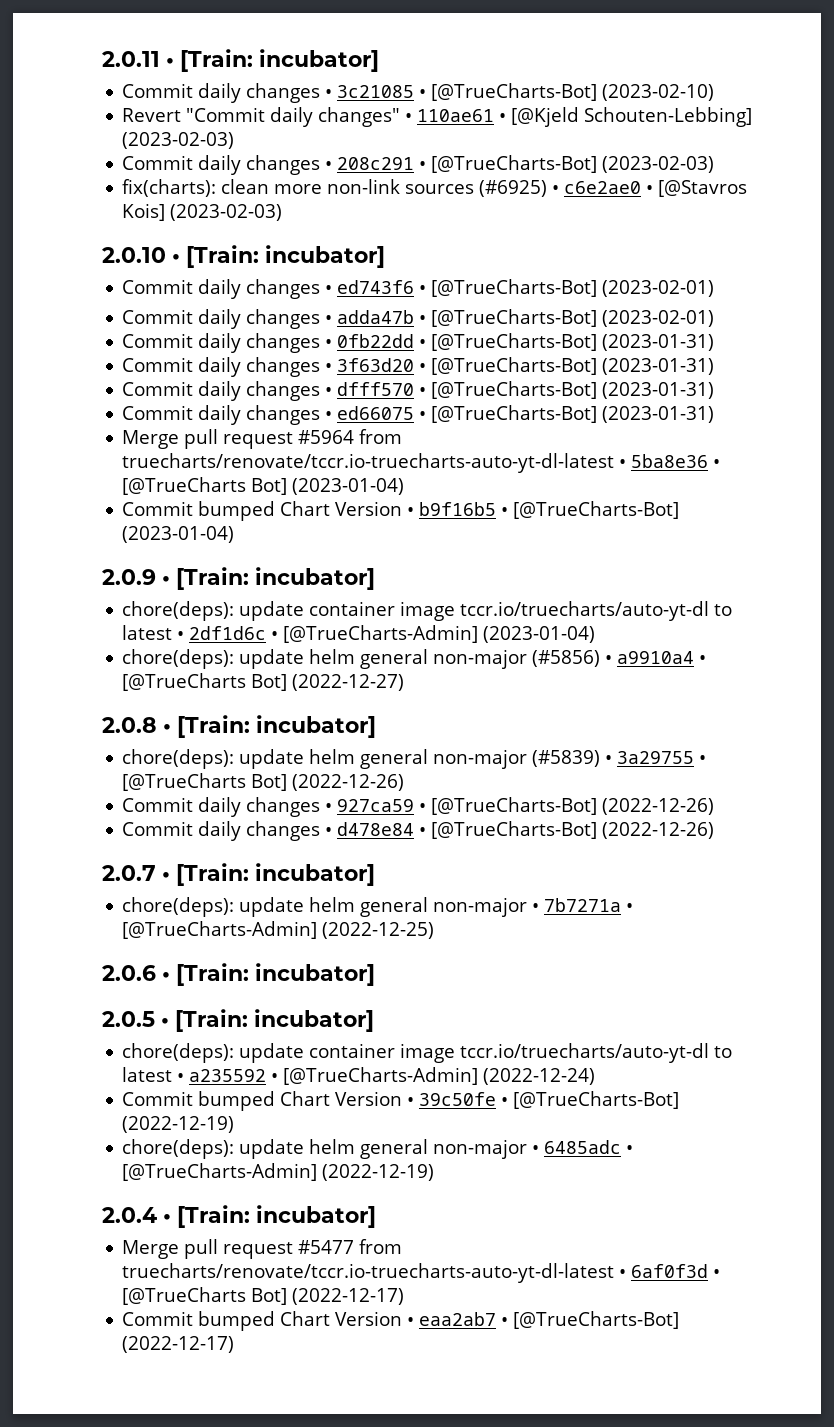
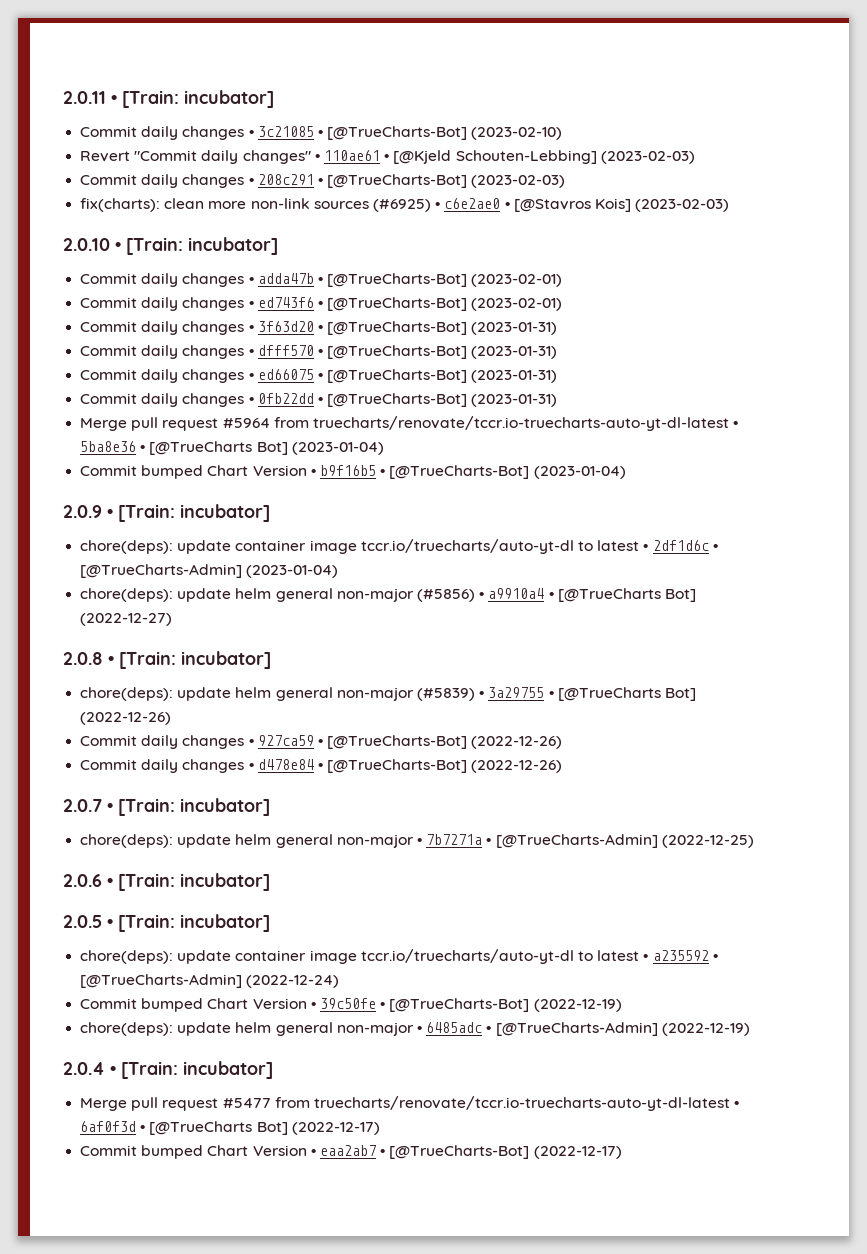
[122,279,715,299] // Commit daily changes • ed743f6 • [@TrueCharts-Bot] (2023-02-01) -> (278, 246) none
[337,333,715,351] 0fb22dd • [@TrueCharts-Bot] (2023-01-31) -> [257,297,563,311] ed743f6 • [@TrueCharts-Bot] (2023-02-01)
(715, 414) none -> [80,393,558,407] // Commit daily changes • 0fb22dd • [@TrueCharts-Bot] (2023-01-31)

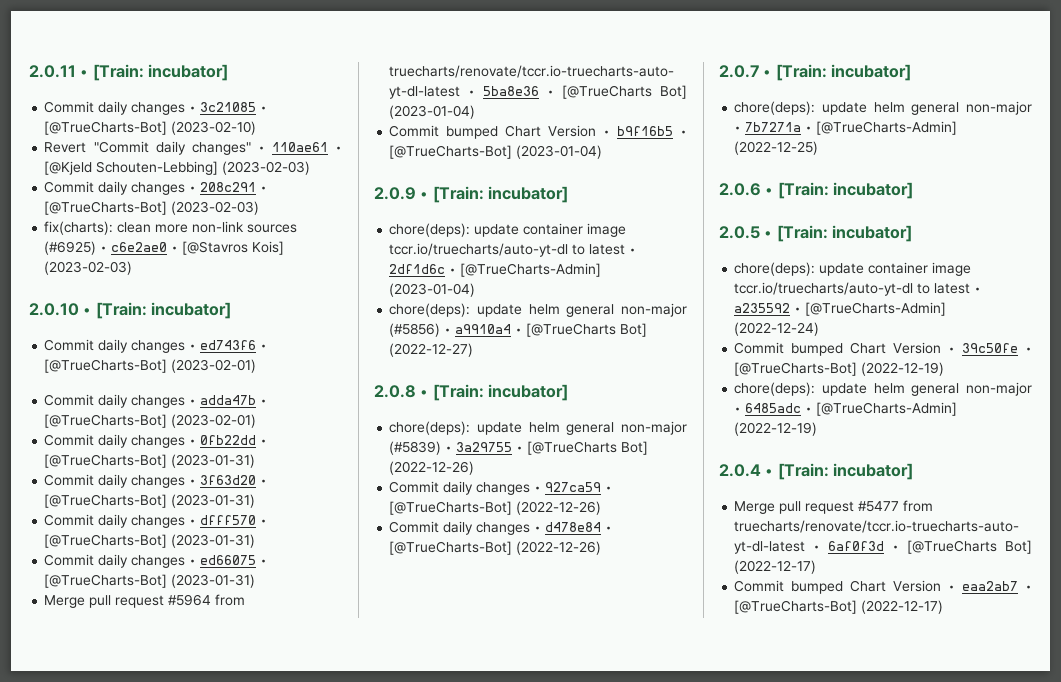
(278, 246) none -> [44,339,268,353] [44,359,257,373] // Commit daily changes • ed743f6 • [@TrueCharts-Bot] (2023-02-01)
[257,297,563,311] ed743f6 • [@TrueCharts-Bot] (2023-02-01) -> [200,435,268,445] [44,454,256,468] 0fb22dd • [@TrueCharts-Bot] (2023-01-31)
[80,393,558,407] // Commit daily changes • 0fb22dd • [@TrueCharts-Bot] (2023-01-31) -> (256, 581) none

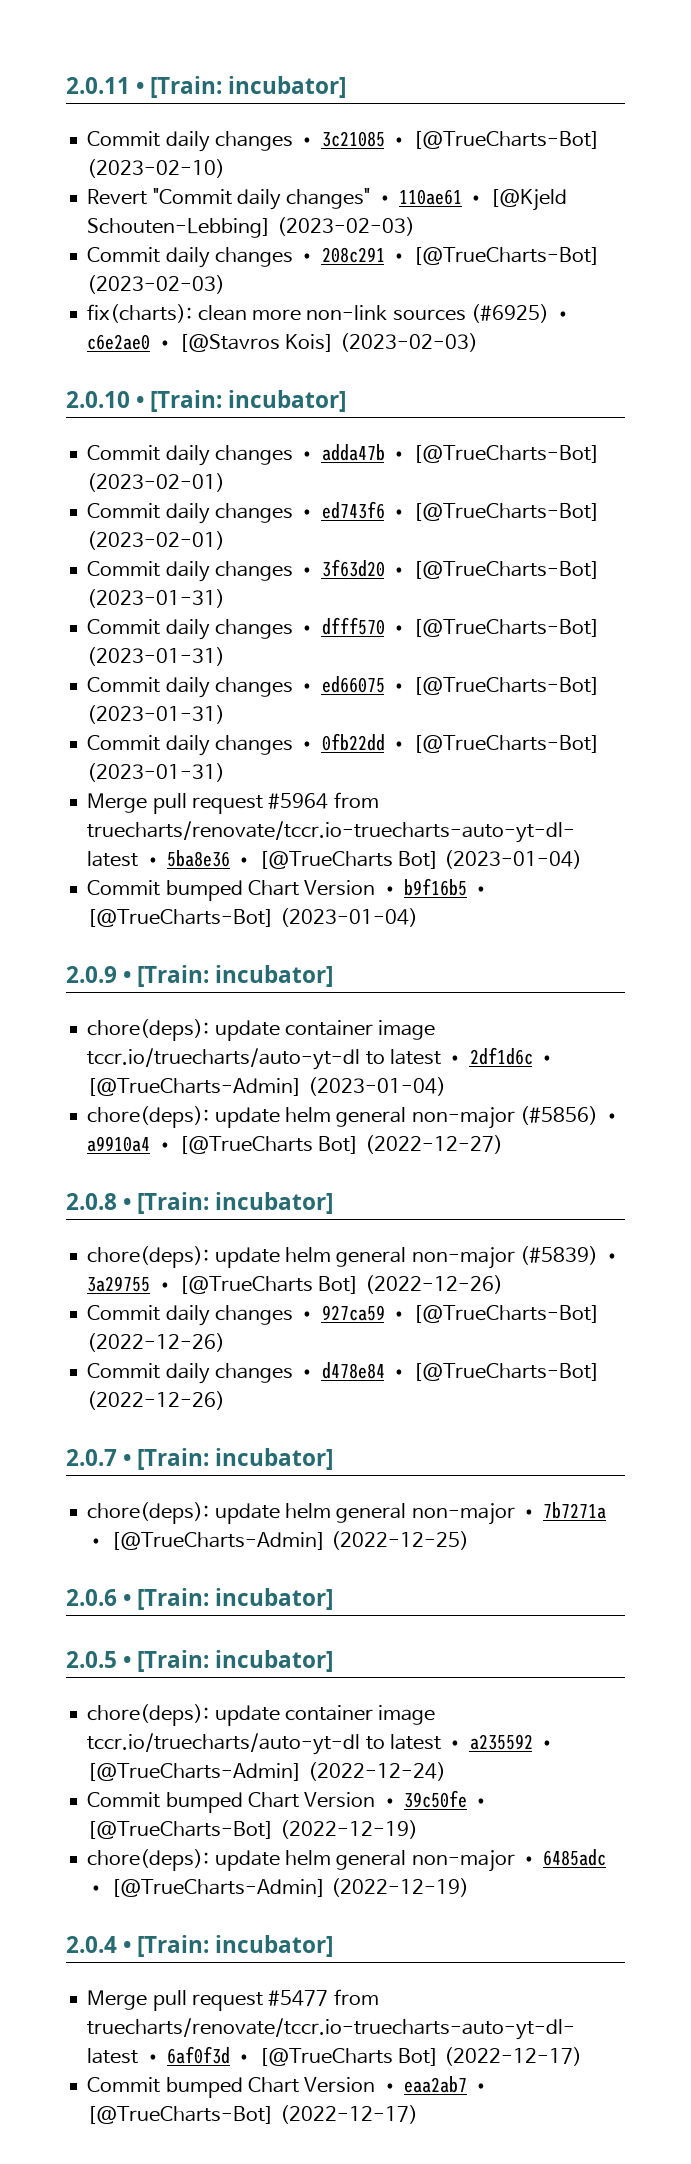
[44,339,268,353] [44,359,257,373] // Commit daily changes • ed743f6 • [@TrueCharts-Bot] (2023-02-01) -> (347, 401) none
[200,435,268,445] [44,454,256,468] 0fb22dd • [@TrueCharts-Bot] (2023-01-31) -> [321,501,601,521] [87,531,226,550] ed743f6 • [@TrueCharts-Bot] (2023-02-01)
(256, 581) none -> [87,733,601,756] [87,763,226,782] // Commit daily changes • 0fb22dd • [@TrueCharts-Bot] (2023-01-31)

